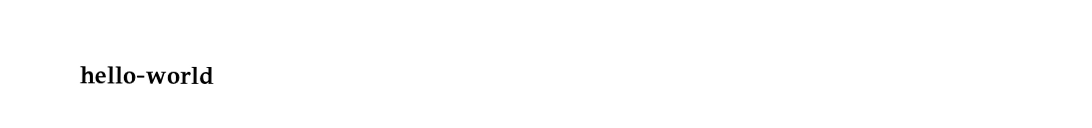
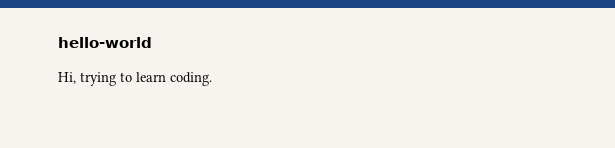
(214, 76) none -> [58,72,212,86] // Hi, trying to learn coding.

